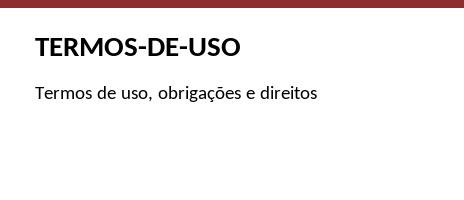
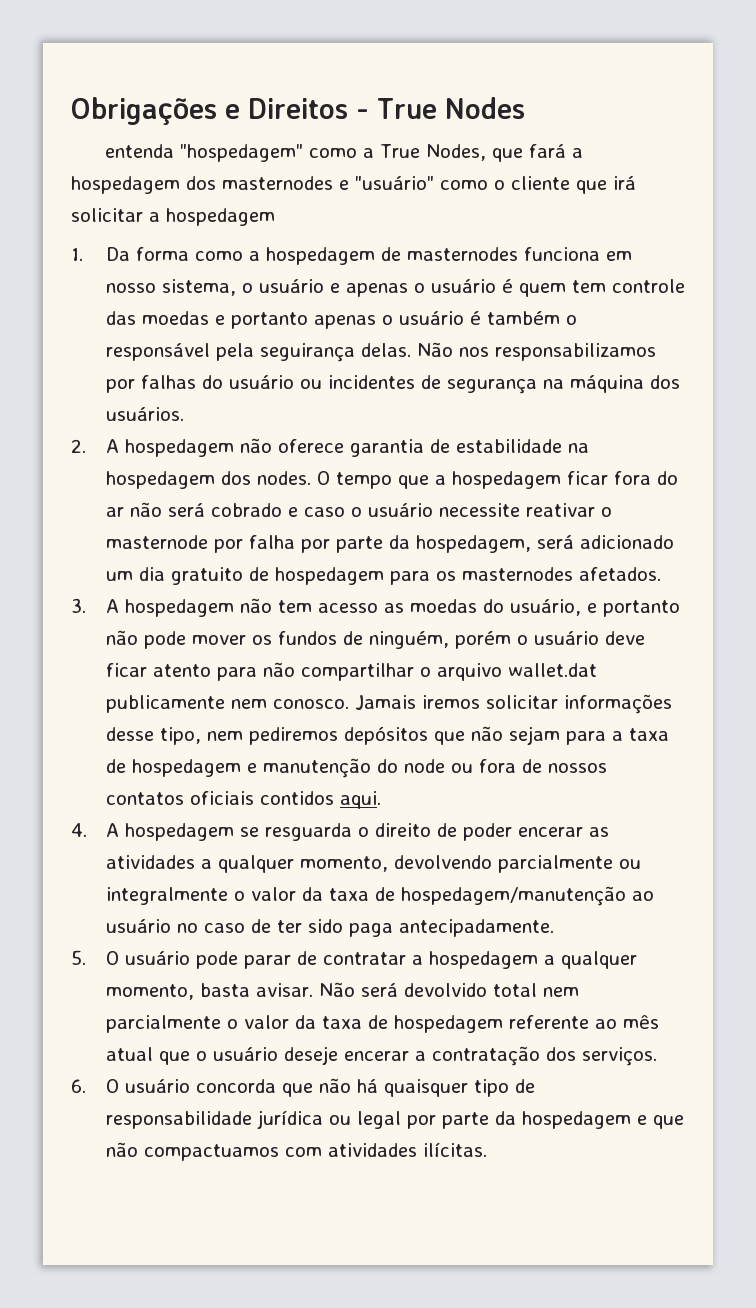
[35,38,241,56] [35,86,317,102] TERMOS-DE-USO // Termos de uso, obrigações e direitos -> [71,97,525,125] [105,144,584,162] [71,176,636,194] [71,208,275,226] [71,247,632,265] [105,279,685,297] [105,311,577,329] [105,342,656,362] [105,375,680,394] [105,407,184,421] [71,438,589,457] [105,471,678,489] [105,502,612,517] [105,535,674,553] [105,567,661,585] [71,598,680,617] [105,630,645,649] [105,662,597,681] [105,694,672,714] [105,726,669,745] [105,758,607,778] [105,791,381,809] [71,823,609,841] [105,855,641,873] [105,886,654,906] [105,919,554,937] [71,950,637,969] [105,982,579,1000] [105,1015,659,1033] [105,1046,657,1066] [71,1078,535,1097] [105,1110,684,1129] [105,1142,487,1161] Obrigações e Direitos - True Nodes // entenda "hospedagem" como a True Nodes, que fará a hospedagem dos masternodes e "usuário" como o cliente que irá solicitar a hospedagem // 1. Da forma como a hospedagem de masternodes funciona em nosso sistema, o usuário e apenas o usuário é quem tem controle das moedas e portanto apenas o usuário é também o responsável pela seguirança delas. Não nos responsabilizamos por falhas do usuário ou incidentes de segurança na máquina dos usuários. // 2. A hospedagem não oferece garantia de estabilidade na hospedagem dos nodes. O tempo que a hospedagem ficar fora do ar não será cobrado e caso o usuário necessite reativar o masternode por falha por parte da hospedagem, será adicionado um dia gratuito de hospedagem para os masternodes afetados. // 3. A hospedagem não tem acesso as moedas do usuário, e portanto não pode mover os fundos de ninguém, porém o usuário deve ficar atento para não compartilhar o arquivo wallet.dat publicamente nem conosco. Jamais iremos solicitar informações desse tipo, nem pediremos depósitos que não sejam para a taxa de hospedagem e manutenção do node ou fora de nossos contatos oficiais contidos aqui. // 4. A hospedagem se resguarda o direito de poder encerar as atividades a qualquer momento, devolvendo parcialmente ou integralmente o valor da taxa de hospedagem/manutenção ao usuário no caso de ter sido paga antecipadamente. // 5. O usuário pode parar de contratar a hospedagem a qualquer momento, basta avisar. Não será devolvido total nem parcialmente o valor da taxa de hospedagem referente ao mês atual que o usuário deseje encerar a contratação dos serviços. // 6. O usuário concorda que não há quaisquer tipo de responsabilidade jurídica ou legal por parte da hospedagem e que não compactuamos com atividades ilícitas.

